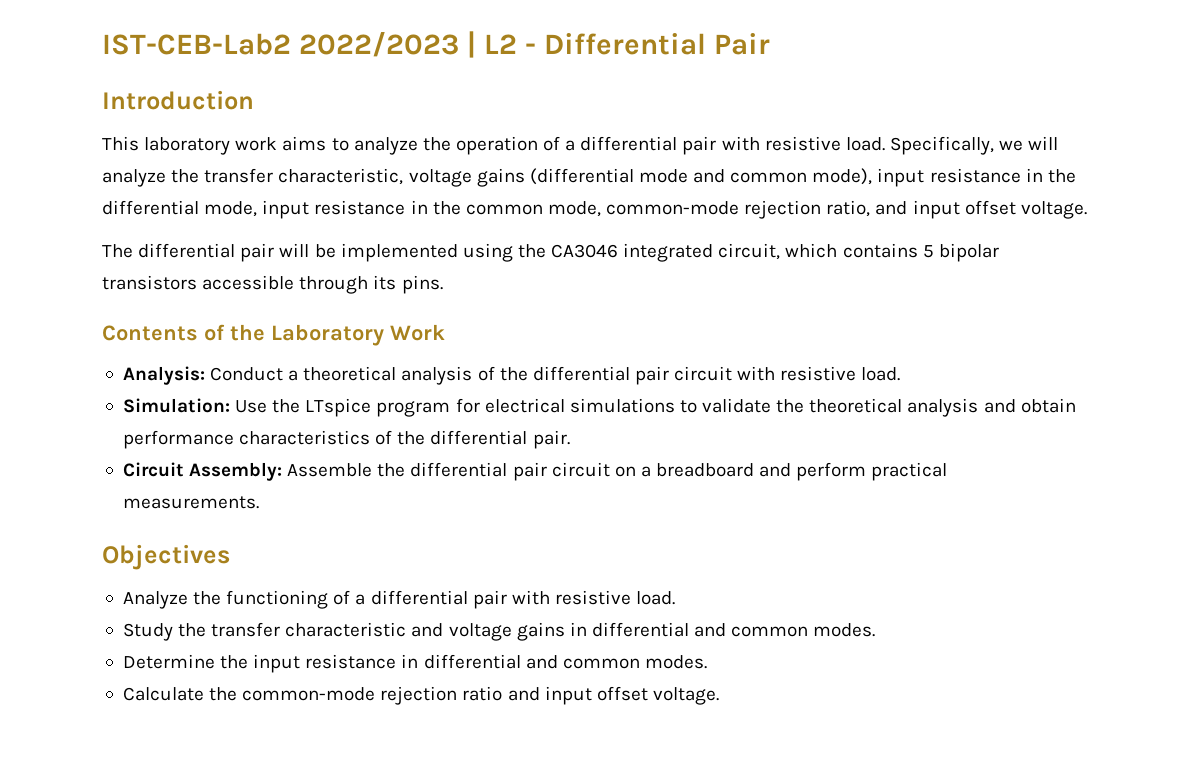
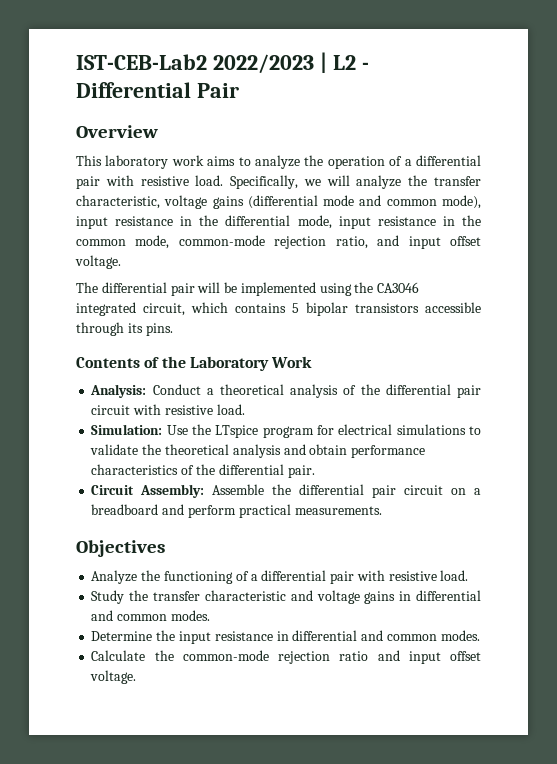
[102,90,254,110] Introduction -> [76,125,158,138] Overview

